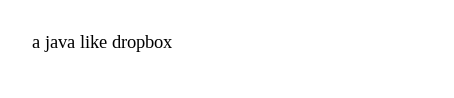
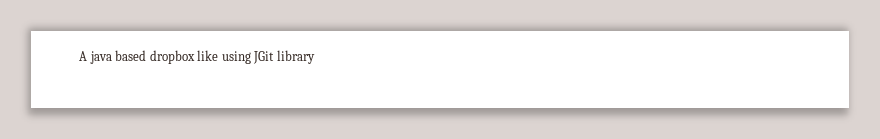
[32,35,173,52] a java like dropbox -> [79,50,315,64] A java based dropbox like using JGit library

